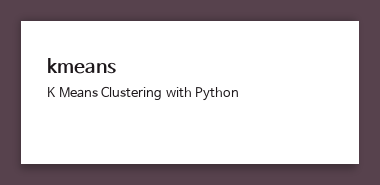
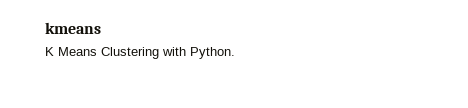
[195,87,240,101] Python -> [190,47,235,59] Python.

